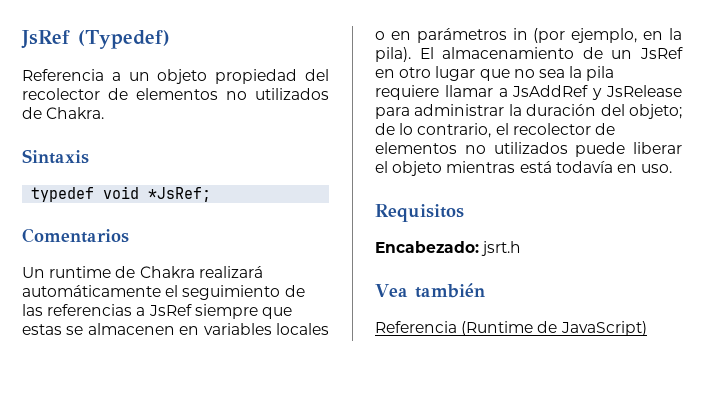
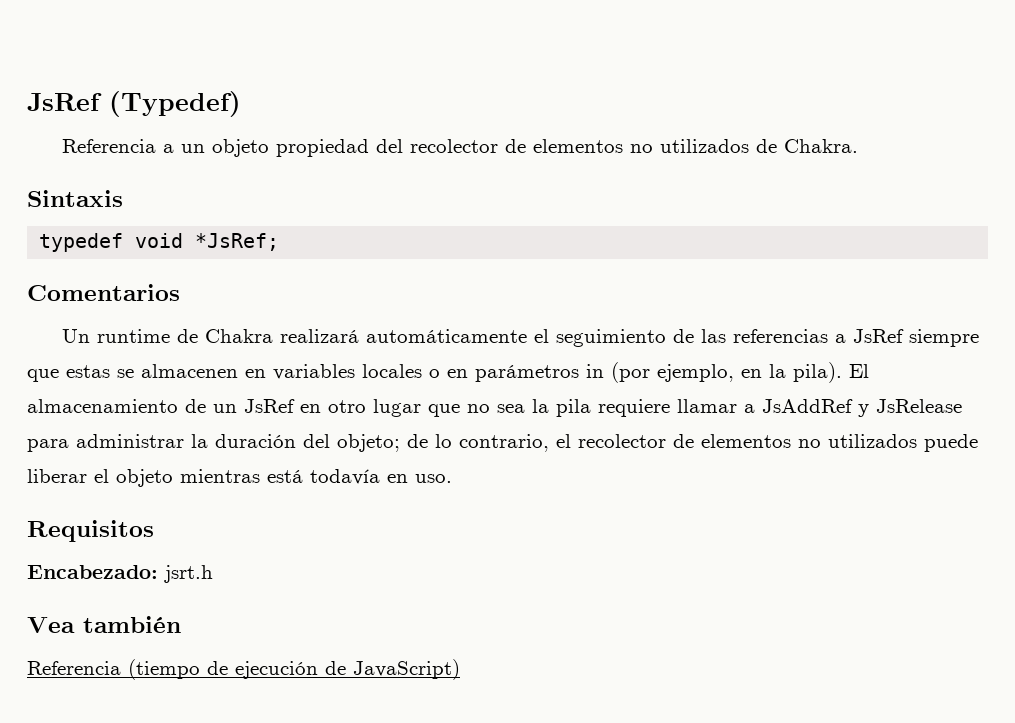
[461,321,534,336] (Runtime -> [128,659,318,680] (tiempo de ejecución

